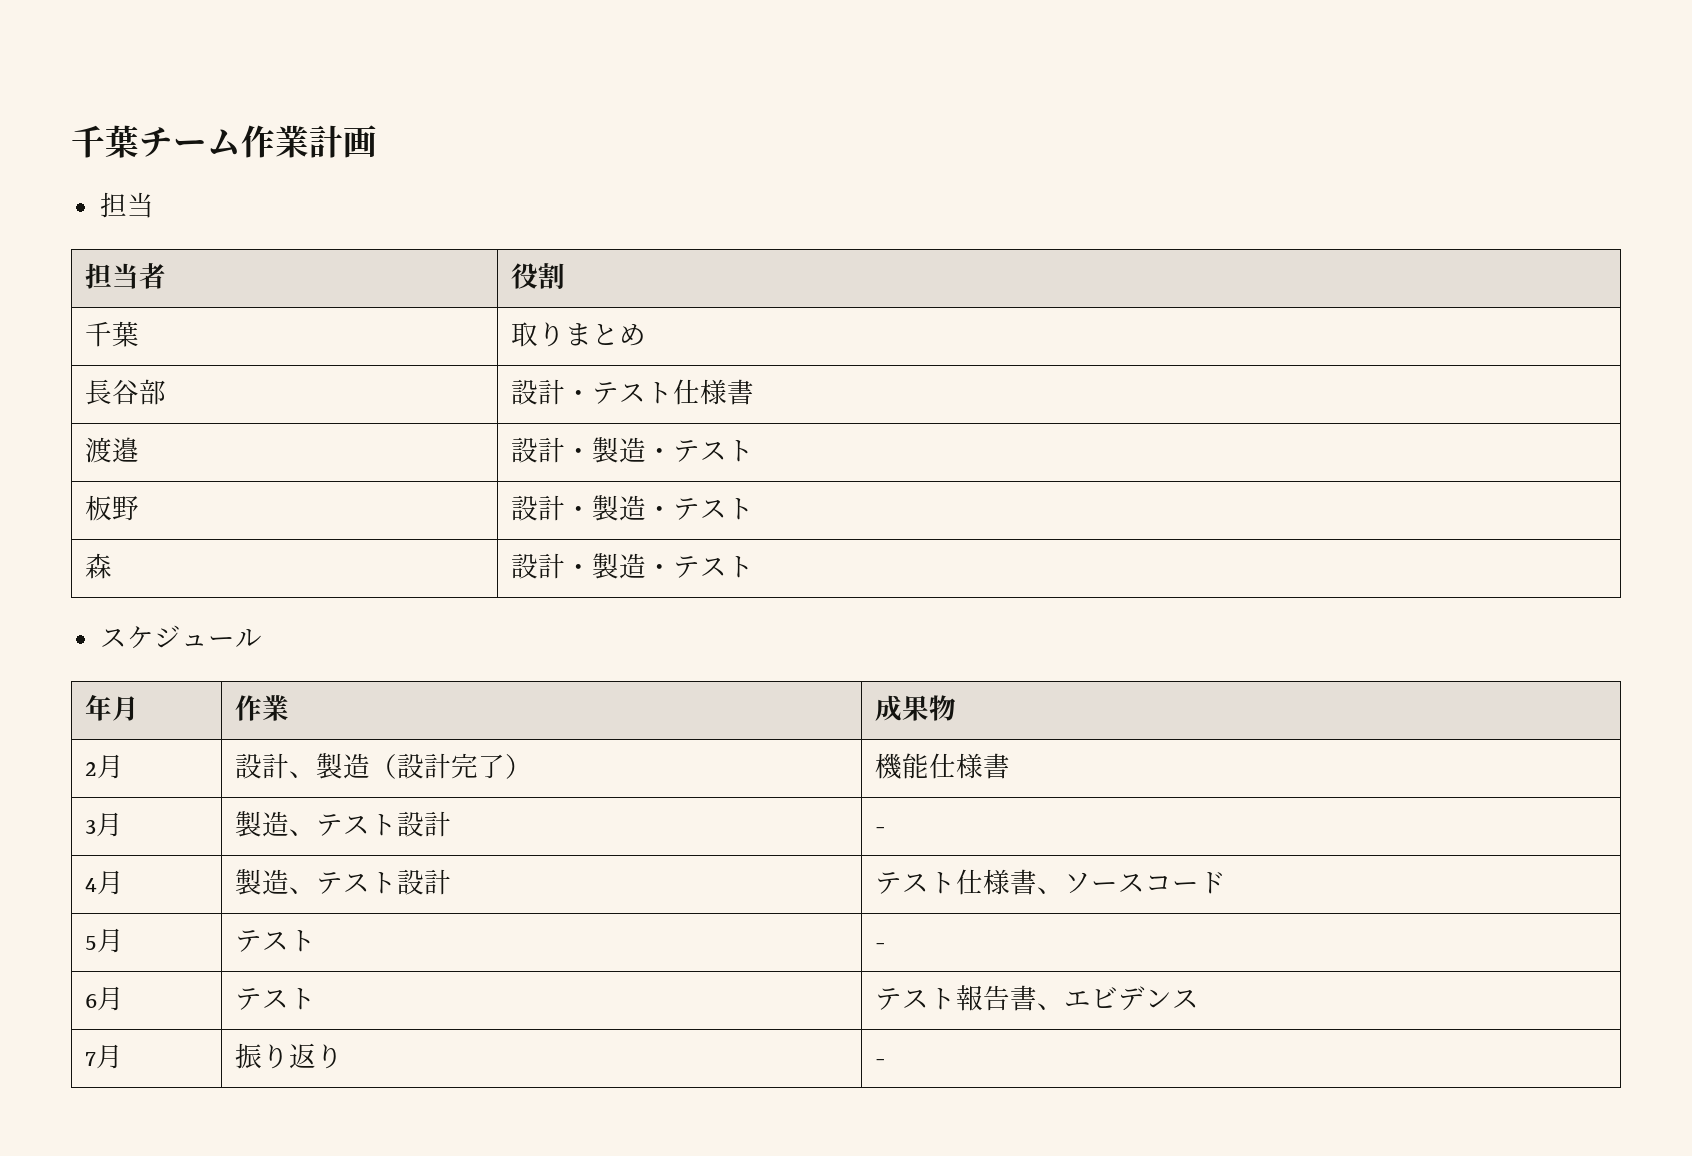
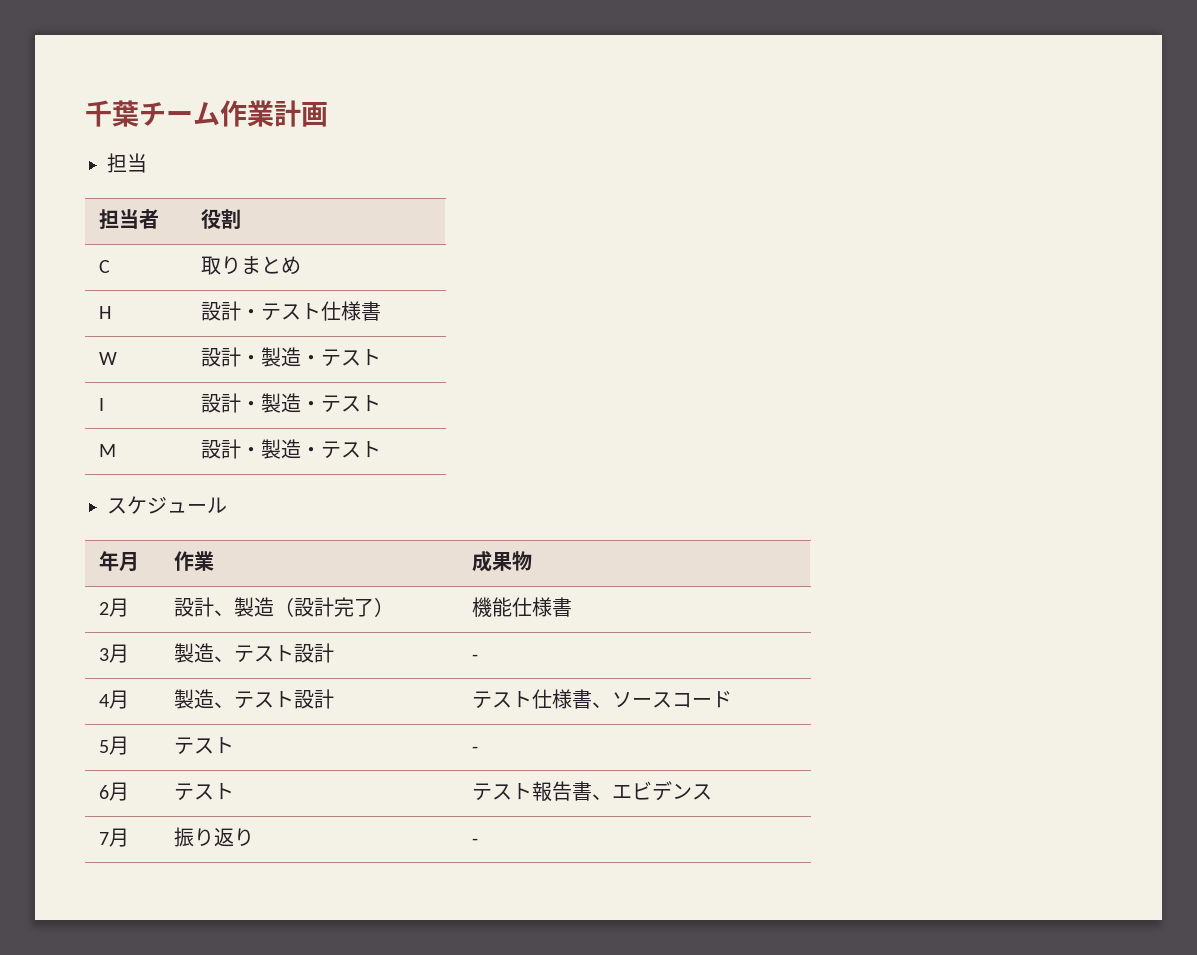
[84,321,139,347] 千葉 -> [98,260,110,273] C
[84,379,166,405] 長谷部 -> [98,306,111,319] H
[84,437,139,463] [510,437,754,463] [84,495,139,521] [510,495,754,521] [84,553,112,579] 渡邉 | 設計・製造・テスト // 板野 | 設計・製造・テスト // 森 -> [98,352,117,365] [200,347,381,367] [98,398,104,411] [200,393,381,413] [98,444,116,457] W | 設計・製造・テスト // I | 設計・製造・テスト // M

